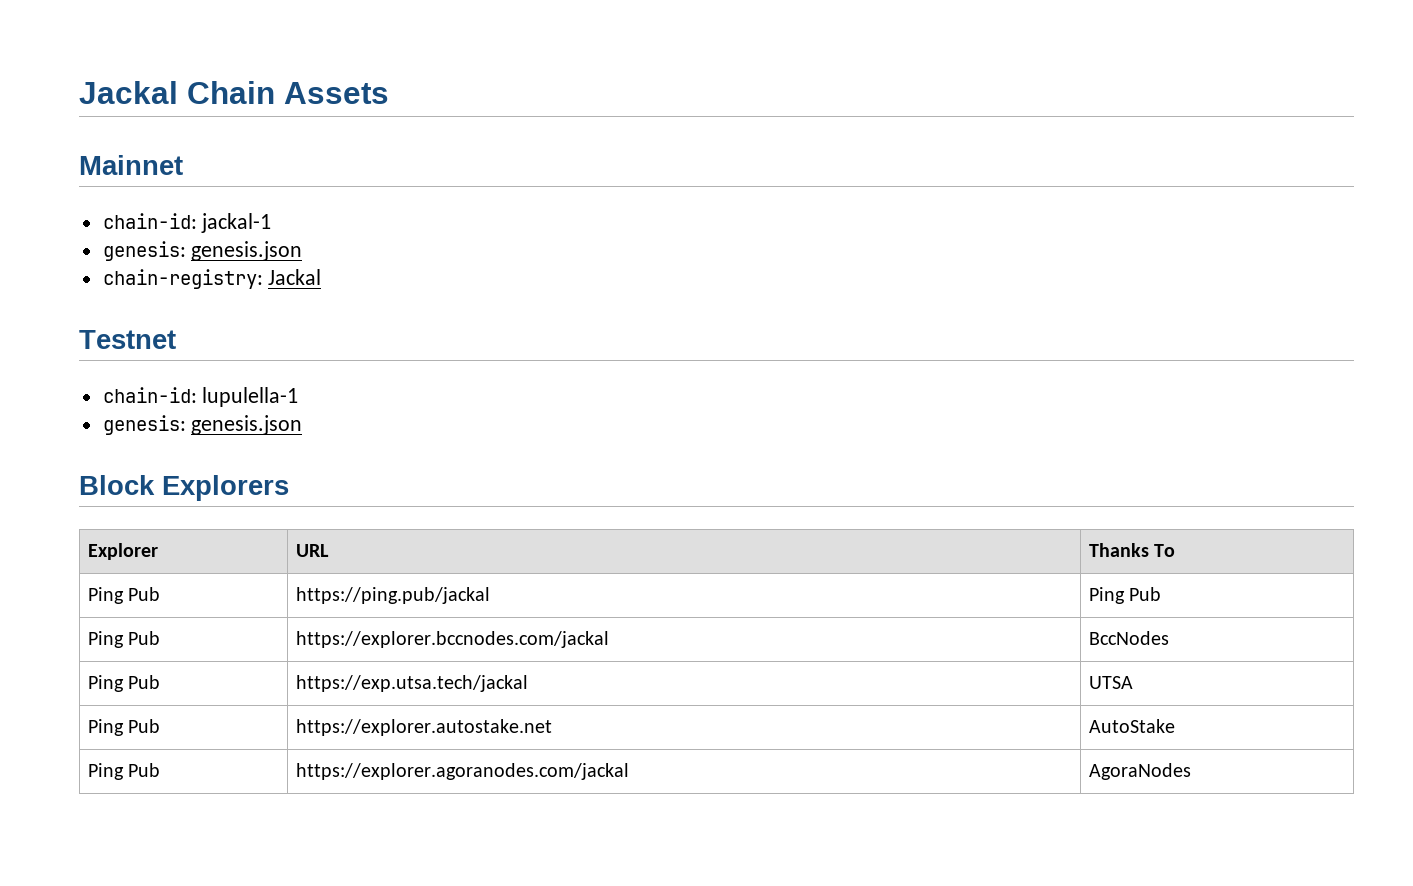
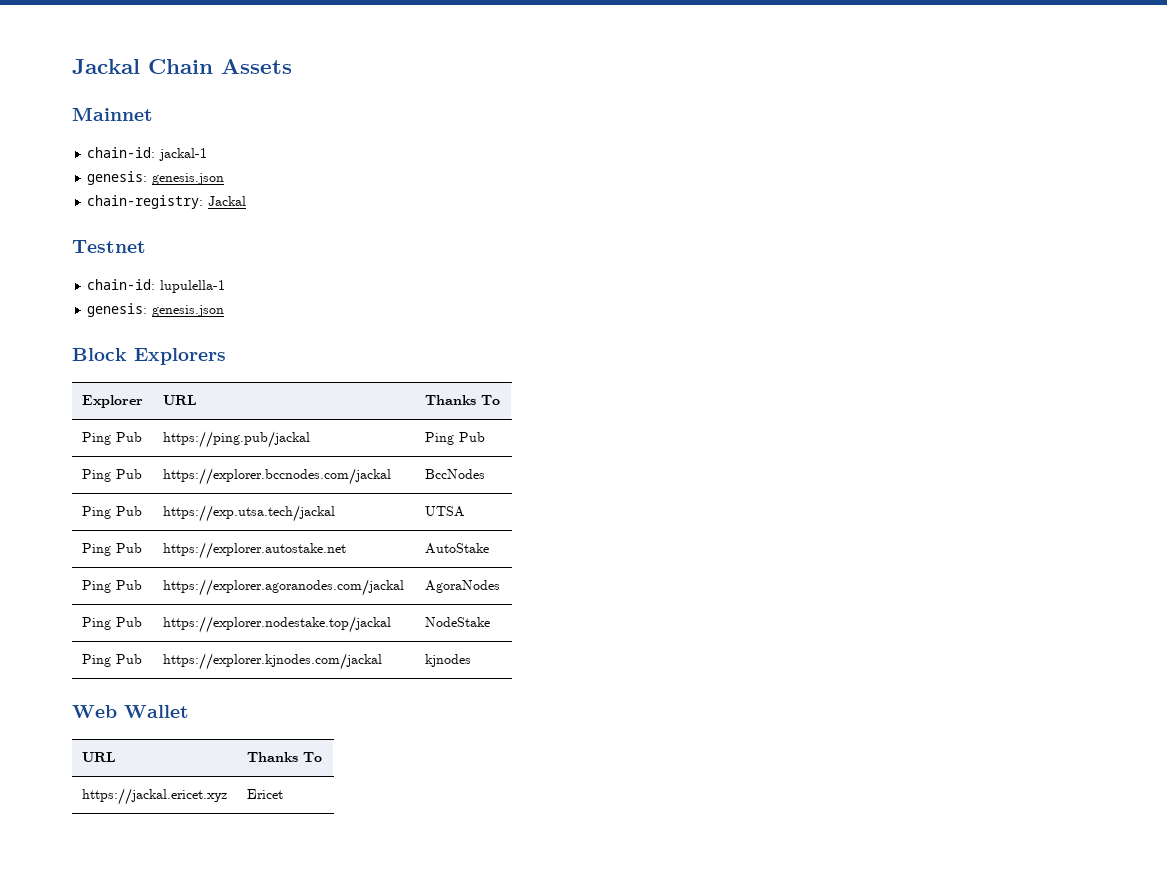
(1191, 771) none -> [81,617,142,630] [162,616,391,633] [424,617,490,627] [81,654,142,667] [162,653,382,670] [424,654,471,667] [72,705,189,718] [81,752,116,762] [246,752,322,762] [81,788,227,805] [246,789,283,799] // Ping Pub | https://explorer.nodestake.top/jackal | NodeStake // Ping Pub | https://explorer.kjnodes.com/jackal | kjnodes // Web Wallet // URL | Thanks To // https://jackal.ericet.xyz | Ericet

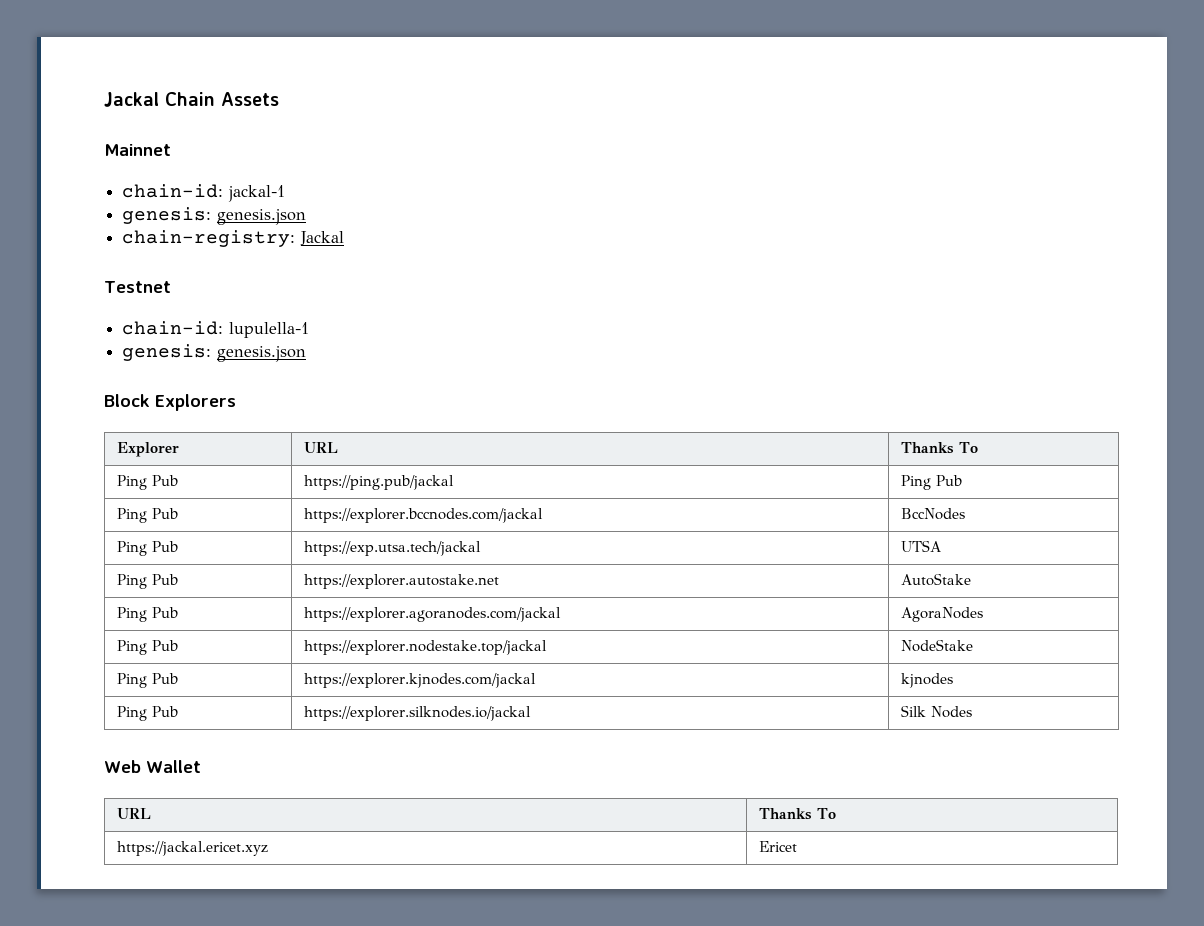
(471, 660) none -> [116,706,178,721] [303,706,531,721] [900,705,972,718] // Ping Pub | https://explorer.silknodes.io/jackal | Silk Nodes

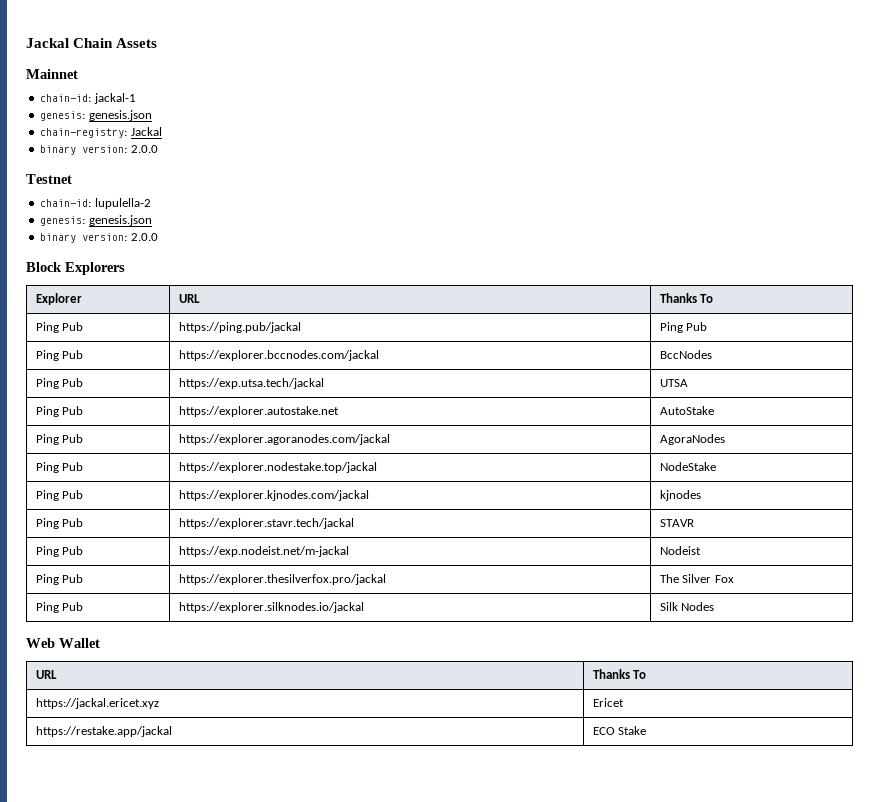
(345, 238) none -> [40,145,158,155] // binary version: 2.0.0
[229,322,310,338] [122,344,307,362] lupulella-1 // genesis: genesis.json -> [94,198,151,209] [40,215,152,226] [40,233,158,243] lupulella-2 // genesis: genesis.json // binary version: 2.0.0
(953, 680) none -> [35,518,84,529] [178,518,354,529] [659,519,694,527] [35,546,84,557] [178,546,349,557] [659,546,701,555] [35,574,84,585] [178,574,386,585] [659,574,734,583] // Ping Pub | https://explorer.stavr.tech/jackal | STAVR // Ping Pub | https://exp.nodeist.net/m-jackal | Nodeist // Ping Pub | https://explorer.thesilverfox.pro/jackal | The Silver Fox
(797, 846) none -> [35,726,172,737] [592,726,647,735] // https://restake.app/jackal | ECO Stake

